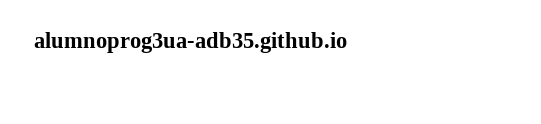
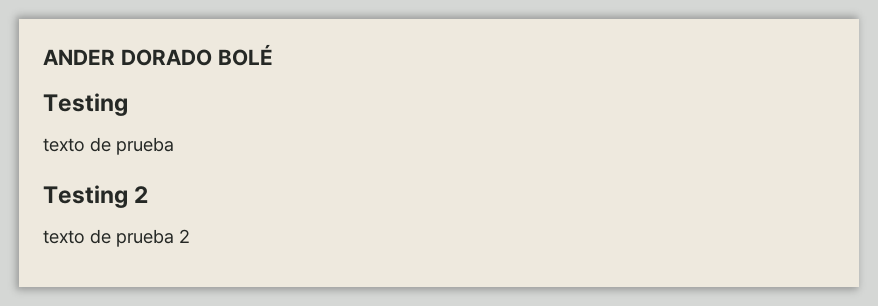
[34,32,347,53] alumnoprog3ua-adb35.github.io -> [43,44,273,66] [43,93,128,116] [43,137,174,155] [43,185,149,208] [43,229,190,247] ANDER DORADO BOLÉ // Testing // texto de prueba // Testing 2 // texto de prueba 2

